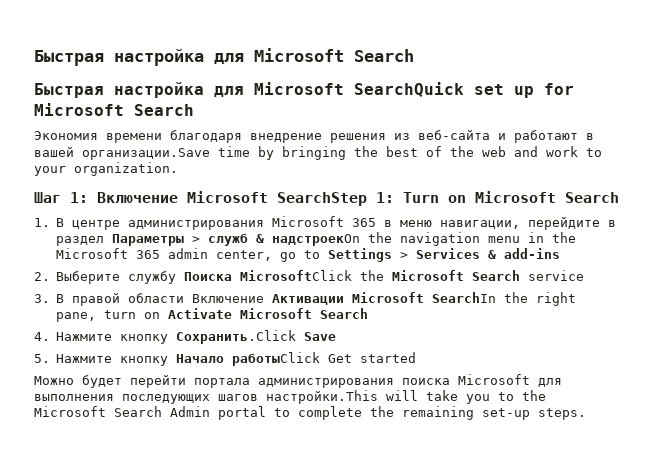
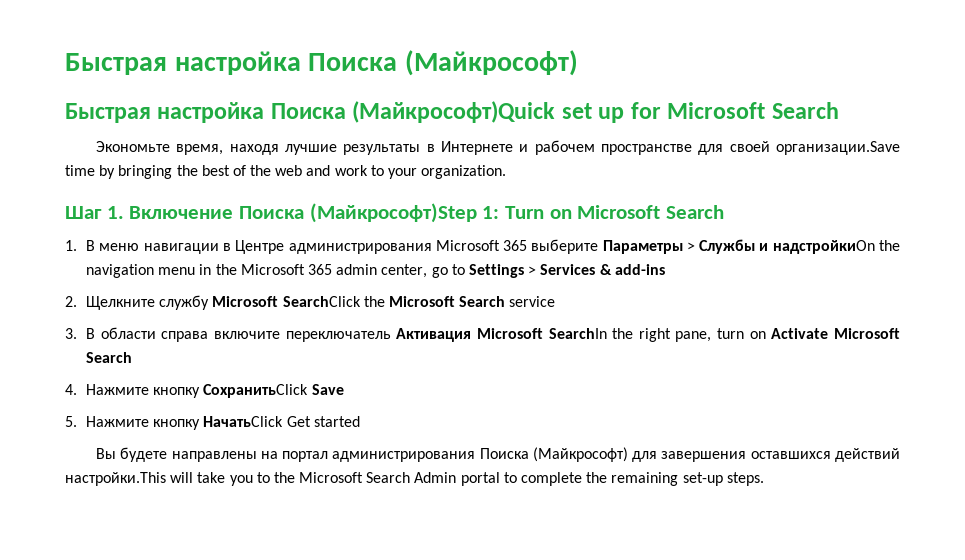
[34,48,414,66] [34,82,464,98] Быстрая настройка для Microsoft Search // Быстрая настройка для Microsoft SearchQuick -> [65,50,578,76] [65,101,556,123] Быстрая настройка Поиска (Майкрософт) // Быстрая настройка Поиска (Майкрософт)Quick
[34,130,594,143] [34,147,74,157] Экономия времени благодаря внедрение решения из веб-сайта и работают в вашей -> [95,140,770,155] Экономьте время, находя лучшие результаты в Интернете и рабочем пространстве для своей
[70,191,367,206] 1: Включение Microsoft SearchStep -> [106,203,477,223] 1. Включение Поиска (Майкрософт)Step
[72,216,617,230] [56,233,361,246] центре администрирования Microsoft 365 в меню навигации, перейдите в раздел Параметры > служб & надстроекOn -> [99,239,875,254] меню навигации в Центре администрирования Microsoft 365 выберите Параметры > Службы и надстройкиOn
[56,270,353,284] Выберите службу Поиска MicrosoftClick -> [86,295,361,310] Щелкните службу Microsoft SearchClick
[72,293,345,306] правой области Включение Активации -> [100,327,472,342] области справа включите переключатель Активация
[176,330,297,344] Сохранить.Click -> [203,384,309,398] СохранитьClick
[176,352,321,366] Начало работыClick -> [203,416,284,427] НачатьClick
[34,374,562,388] [34,394,258,404] Можно будет перейти портала администрирования поиска Microsoft для выполнения последующих шагов -> [95,447,900,462] Вы будете направлены на портал администрирования Поиска (Майкрософт) для завершения оставшихся действий

